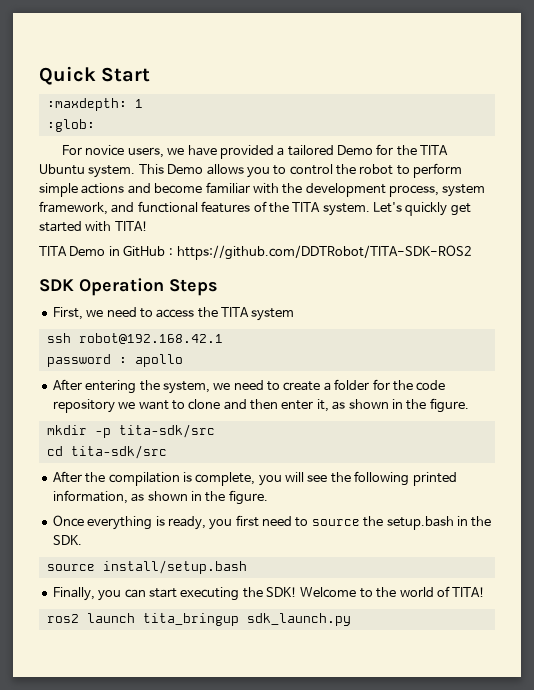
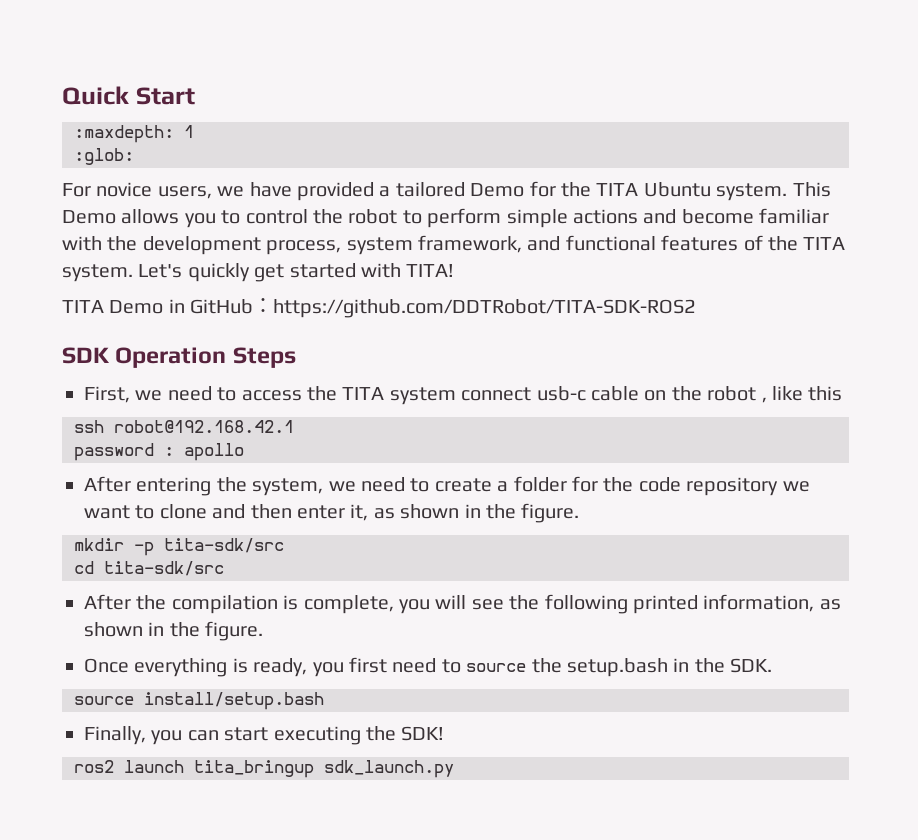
(295, 314) none -> [461,386,843,403] connect usb-c cable on the robot , like this
[300,586,486,598] Welcome to the world of TITA! -> (445, 733) none

